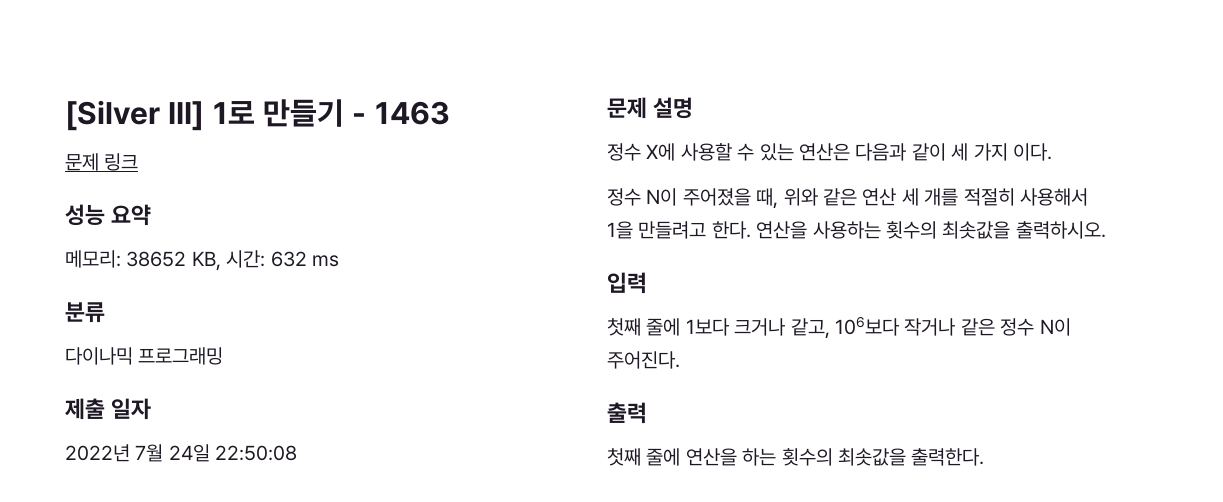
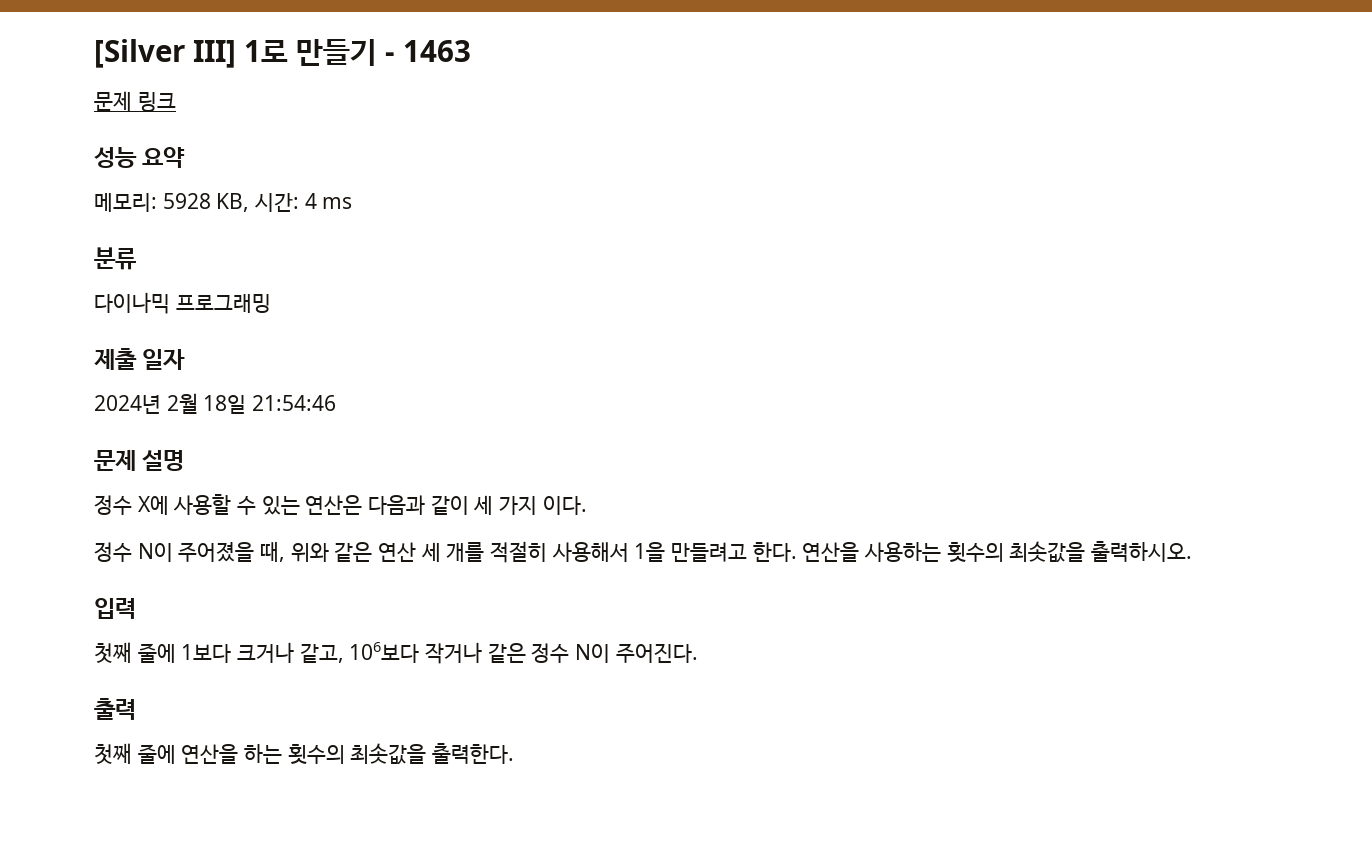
[126,251,187,267] 38652 -> [162,193,211,209] 5928
[270,251,307,267] 632 -> [304,193,317,209] 4
[65,444,298,462] 2022년 7월 24일 22:50:08 -> [94,393,337,414] 2024년 2월 18일 21:54:46

